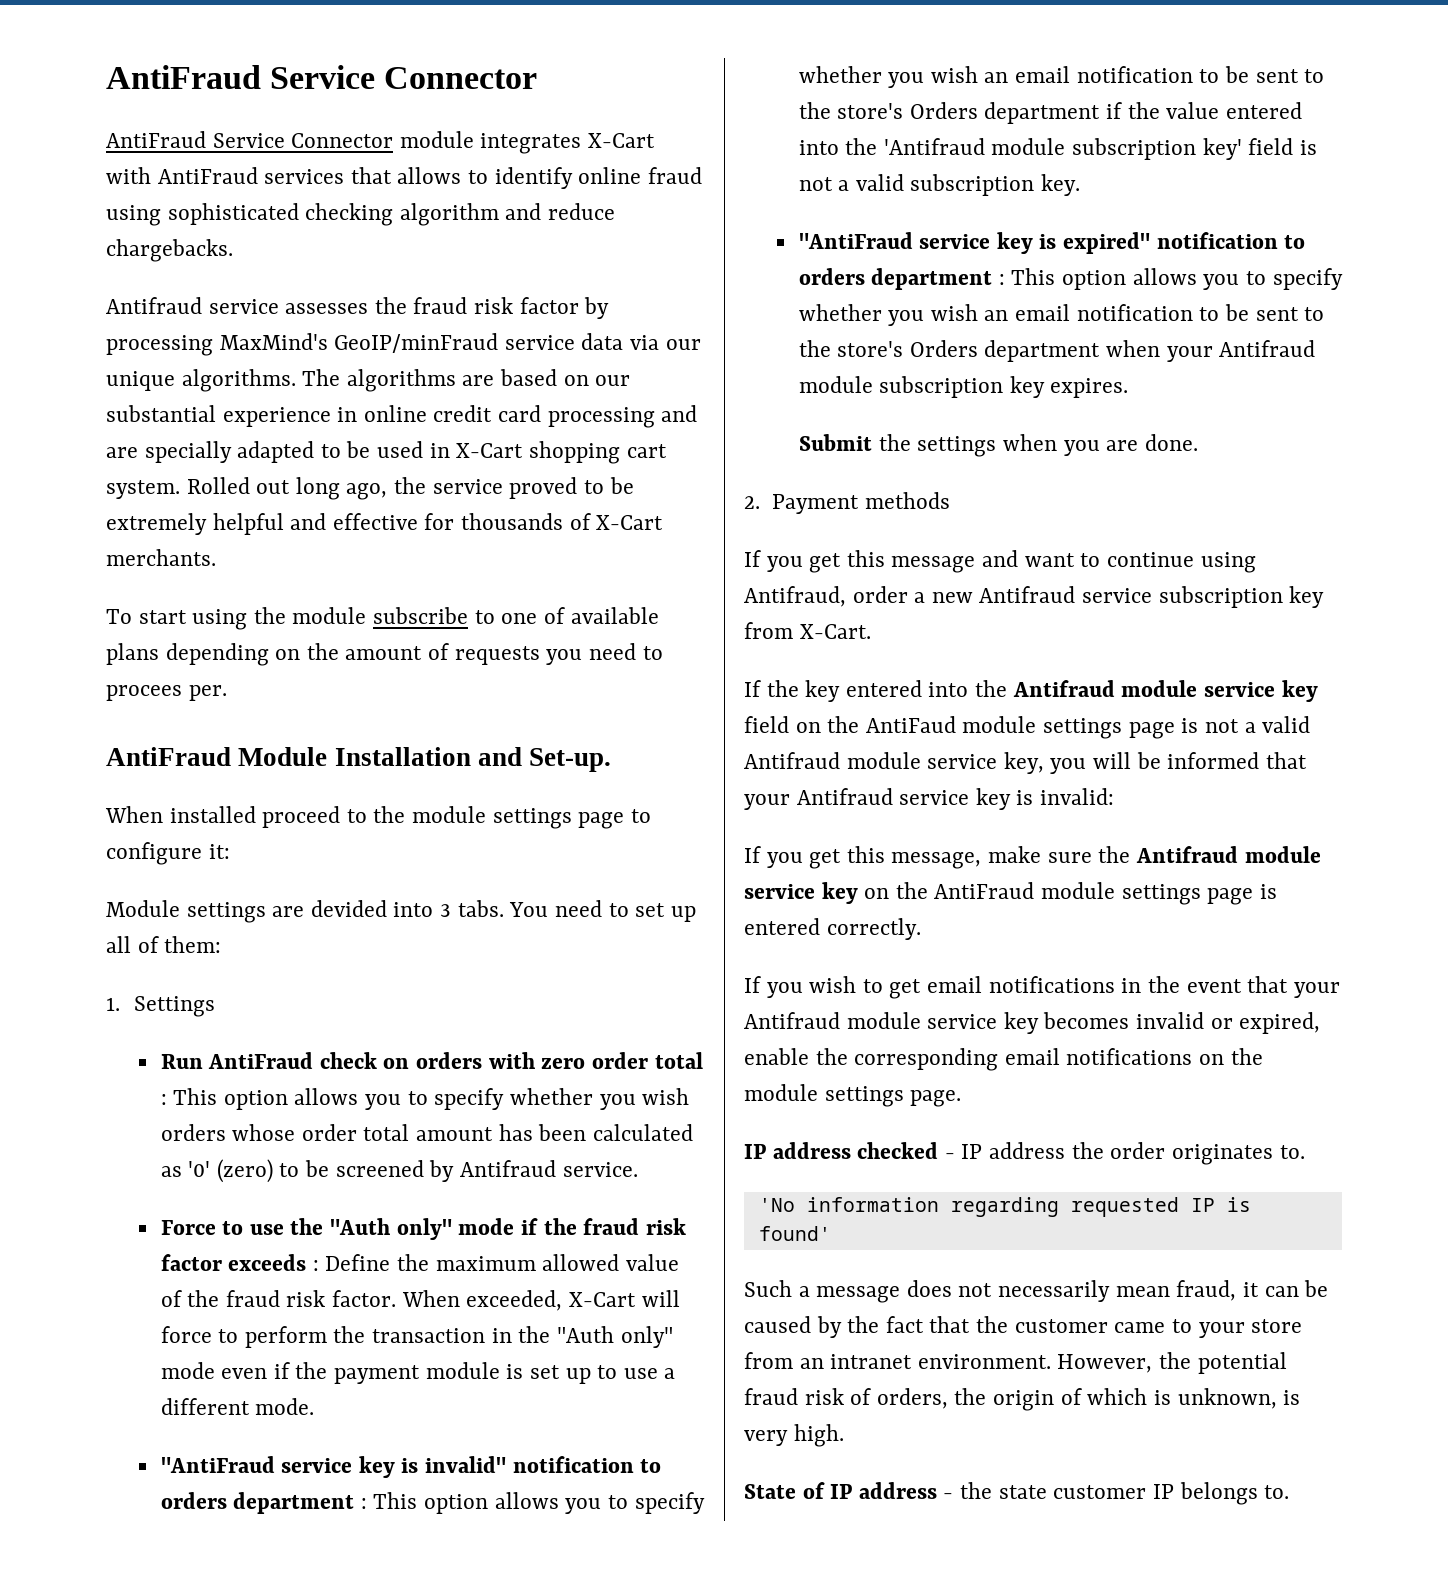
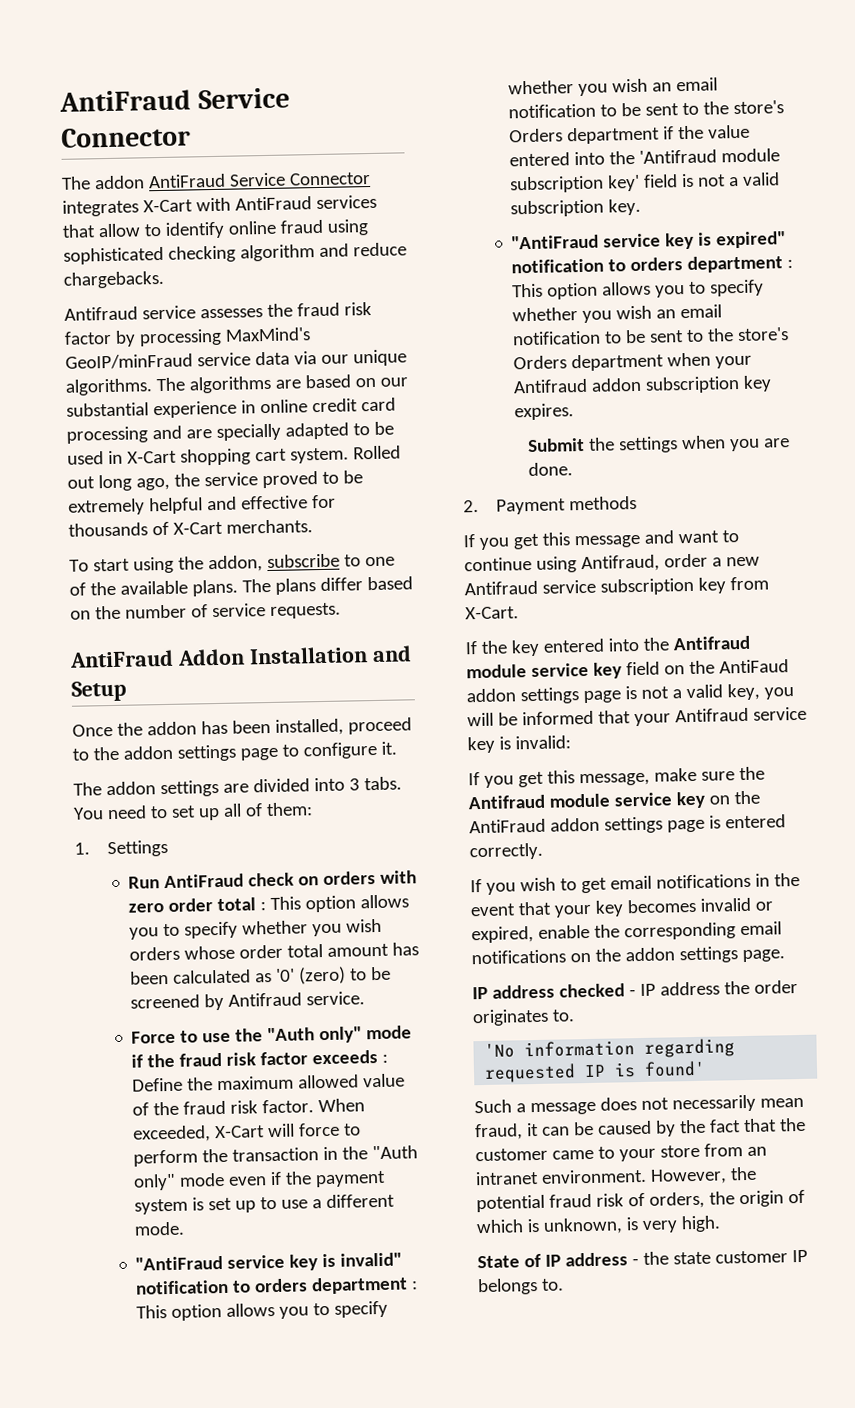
[106,131,474,148] AntiFraud Service Connector module -> [61,172,371,190] The addon AntiFraud Service Connector
[397,167,462,184] allows -> [97,223,141,238] allow
[292,607,367,624] module -> [207,555,263,573] addon,
[570,607,659,624] [106,643,663,666] [106,685,227,701] [106,747,328,766] available plans depending on the amount of requests you need to procees per. // AntiFraud Module -> [89,576,413,597] [70,602,341,620] [69,648,245,668] the available plans. The plans differ based on the number of service requests. // AntiFraud Addon
[529,748,612,772] [105,806,256,823] Set-up. // When installed -> [71,680,127,702] [72,718,344,737] Setup // Once the addon has been installed,
[412,806,487,823] module -> [122,745,173,760] addon
[208,844,230,859] [106,900,180,917] it: // Module -> [380,741,397,755] [73,781,156,796] it. // The addon
[310,900,387,917] devided -> [252,778,310,793] divided
[425,1362,500,1379] module -> [134,1198,189,1215] system
[798,376,873,393] module -> [591,377,643,392] addon
[962,716,1037,733] module -> [466,688,516,703] addon
[744,752,998,769] Antifraud module service -> (723, 691) none
[1041,882,1116,899] module -> [549,817,600,832] addon
[744,1012,998,1029] Antifraud module service -> (592, 911) none
[744,1084,818,1101] module -> [624,947,675,962] addon

